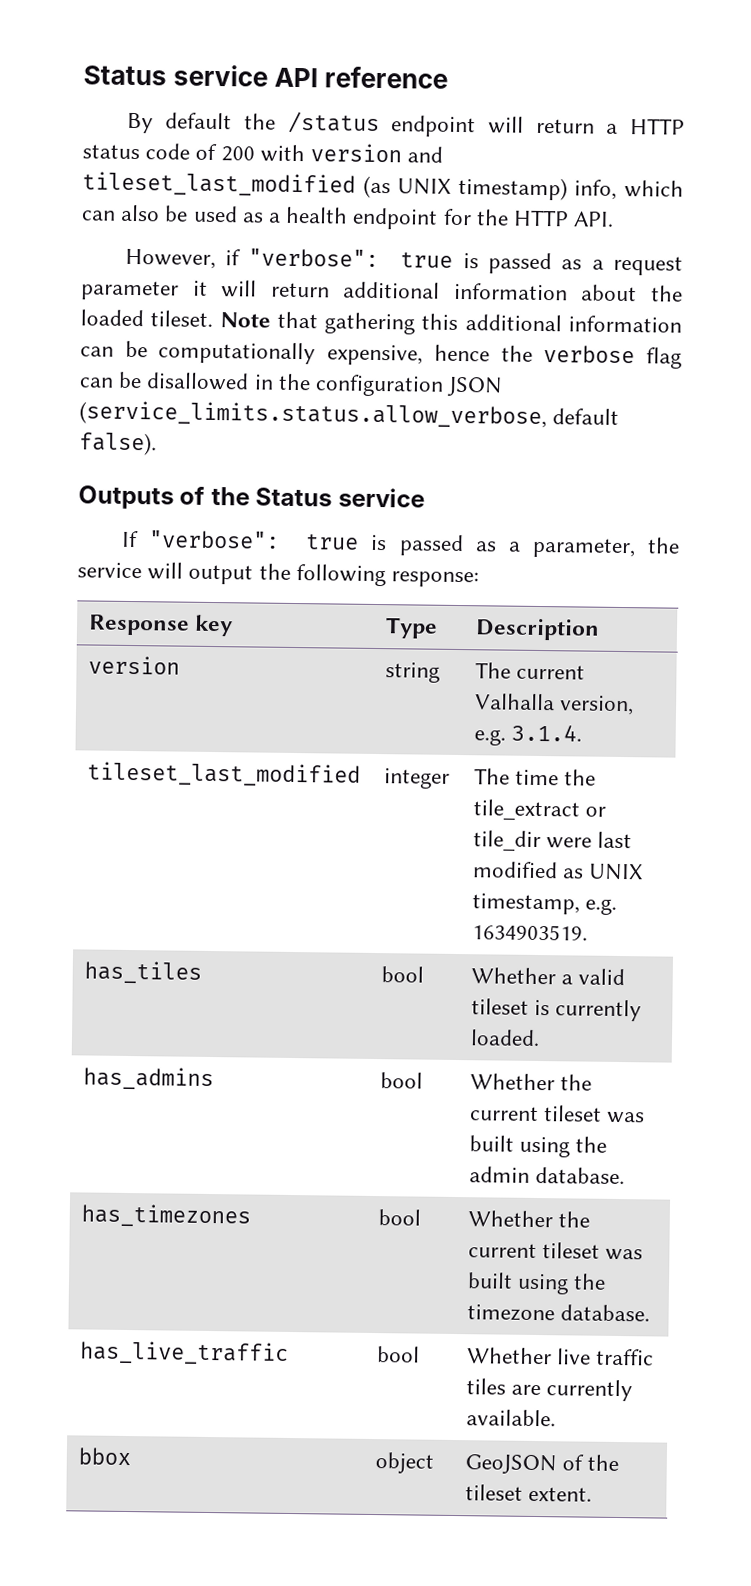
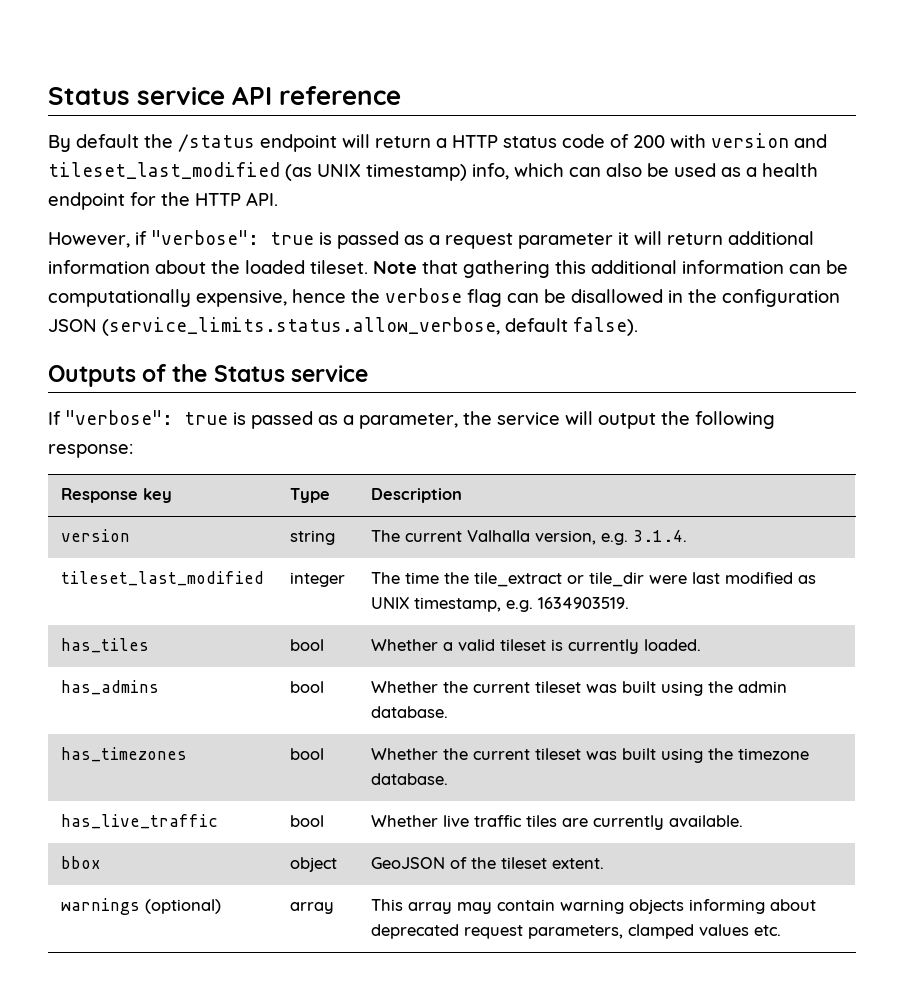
(593, 1494) none -> [60,898,221,915] [289,902,334,914] [370,899,816,914] [370,924,781,939] // warnings (optional) | array | This array may contain warning objects informing about deprecated request parameters, clamped values etc.

